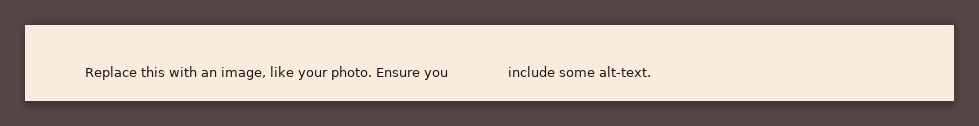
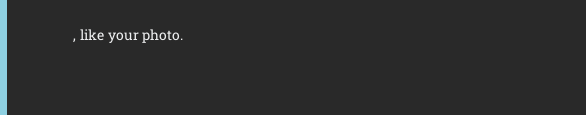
[85,66,651,80] Replace this with an image, like your photo. Ensure you include some alt-text. -> [73,29,184,43] , like your photo.

